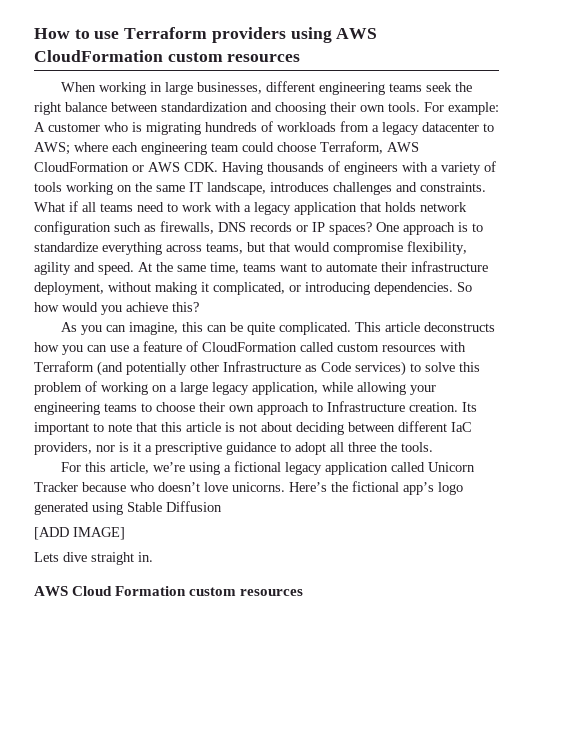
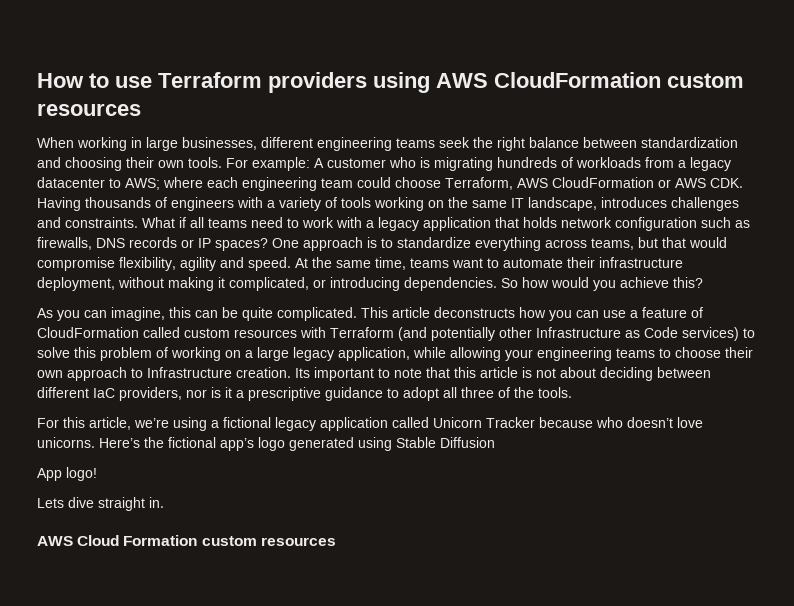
(376, 447) none -> [498,387,510,398] of
[34,527,125,540] [ADD IMAGE] -> [37,467,97,481] App logo!

